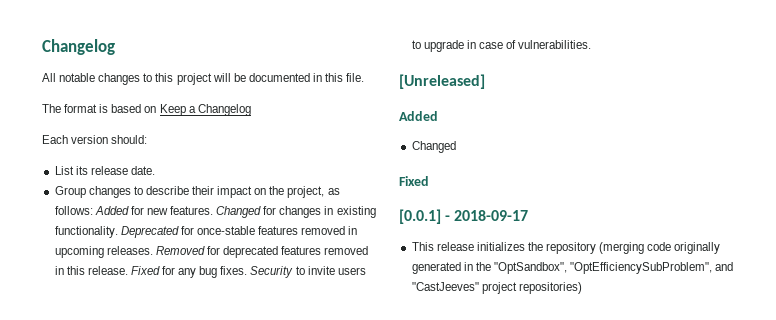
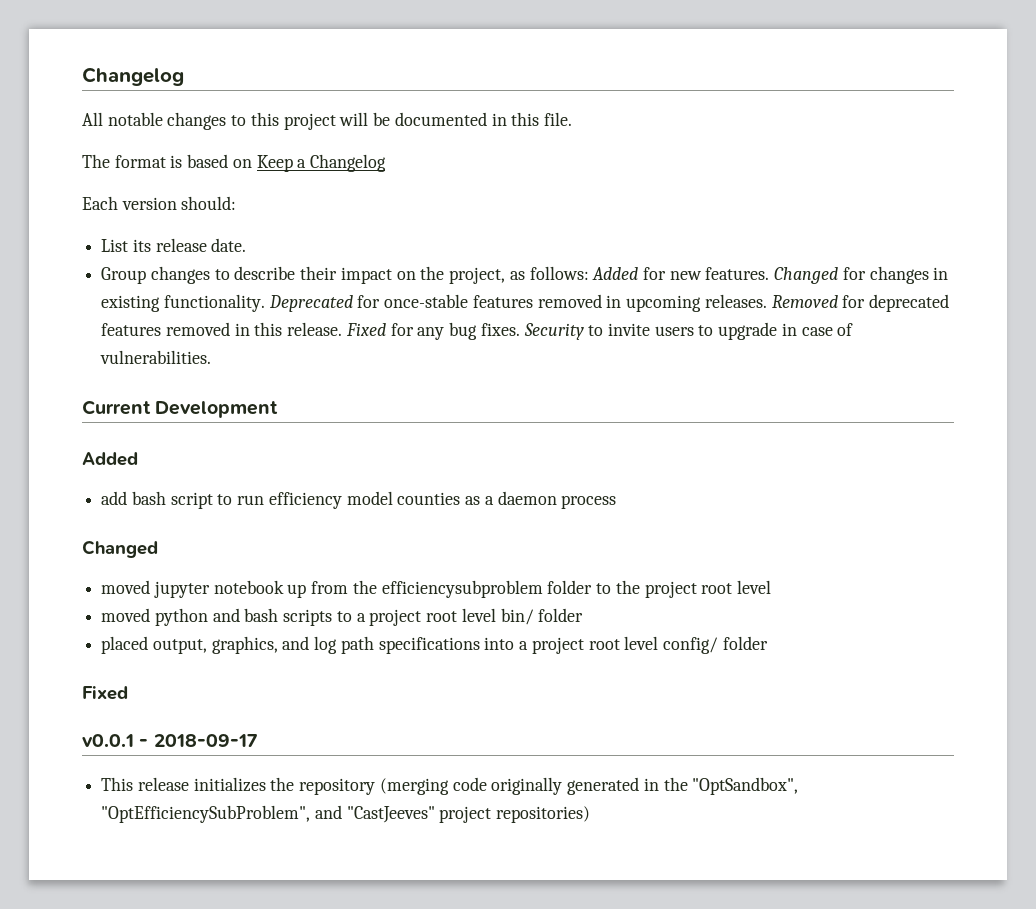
[399,74,485,89] [Unreleased] -> [82,400,279,418] Current Development
[411,141,456,153] Changed -> [101,491,617,509] [82,540,158,558] [101,580,771,598] [101,608,584,626] [101,636,768,654] add bash script to run efficiency model counties as a daemon process // Changed // moved jupyter notebook up from the efficiencysubproblem folder to the project root level // moved python and bash scripts to a project root level bin/ folder // placed output, graphics, and log path specifications into a project root level config/ folder
[399,209,441,224] [0.0.1] -> [82,734,134,747] v0.0.1

